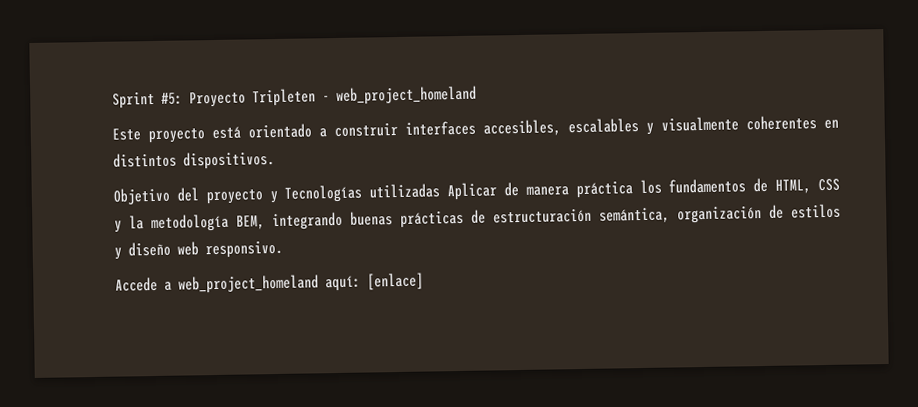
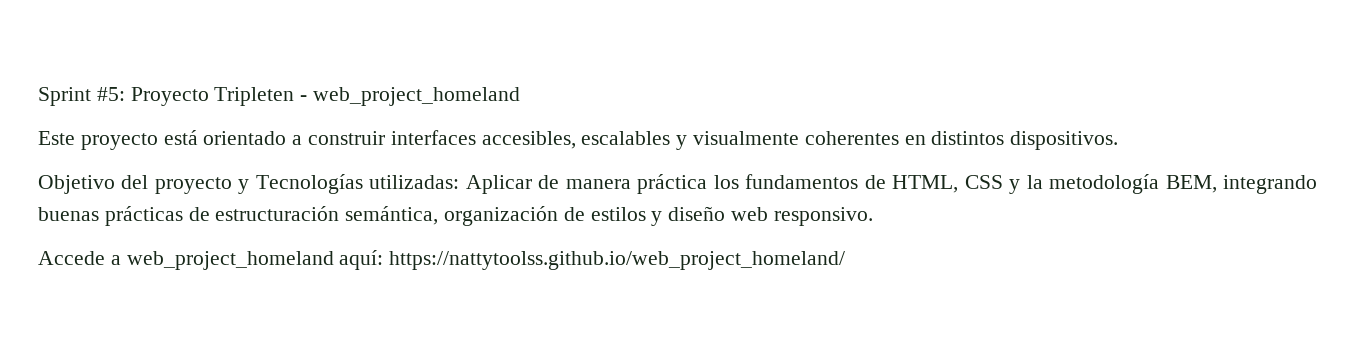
[369,183,441,199] utilizadas -> [369,175,460,189] utilizadas:
[367,272,424,291] [enlace] -> [389,251,846,270] https://nattytoolss.github.io/web_project_homeland/

